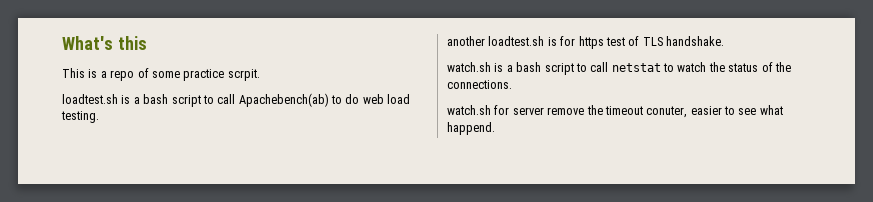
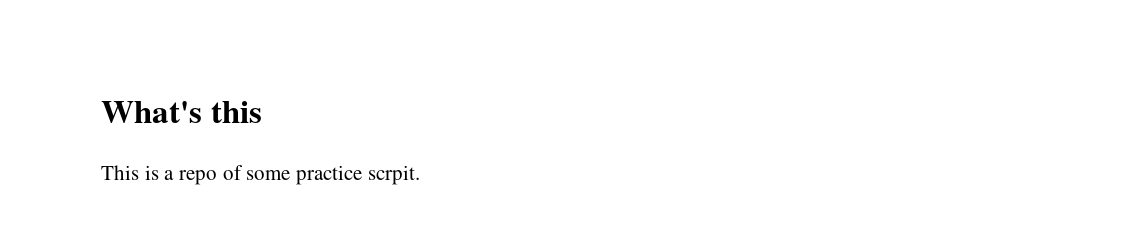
[62,93,411,107] [61,111,99,123] [447,36,724,49] [447,62,791,75] [447,80,512,89] [447,105,783,118] [447,122,495,135] // loadtest.sh is a bash script to call Apachebench(ab) to do web load testing. // another loadtest.sh is for https test of TLS handshake. // watch.sh is a bash script to call netstat to watch the status of the connections. // watch.sh for server remove the timeout conuter, easier to see what happend. -> (420, 175) none

